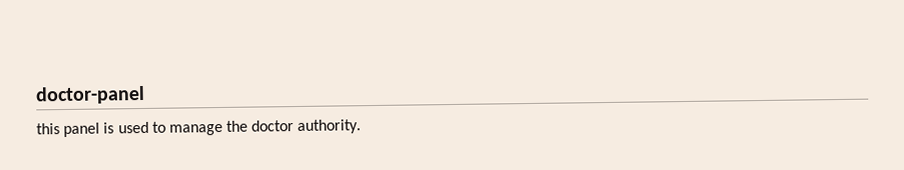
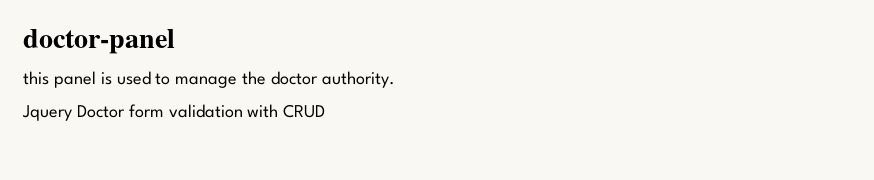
(362, 126) none -> [22,104,326,121] // Jquery Doctor form validation with CRUD

